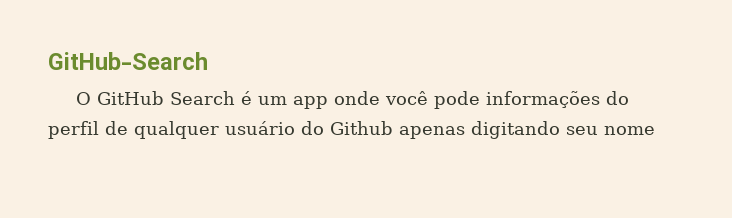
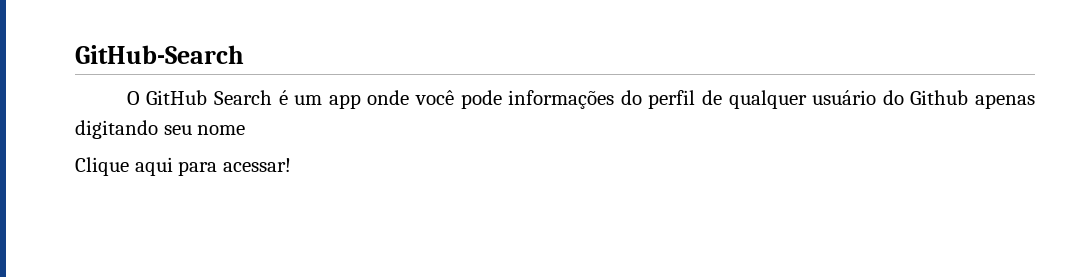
(655, 130) none -> [75,157,291,176] // Clique aqui para acessar!

